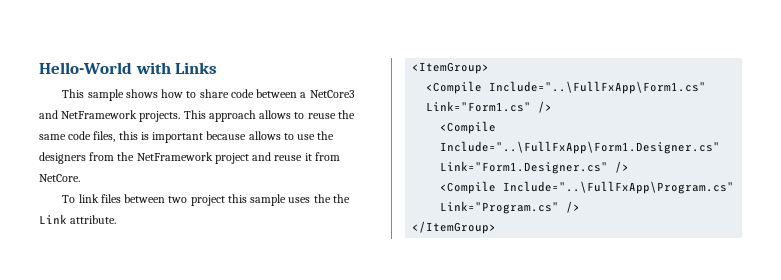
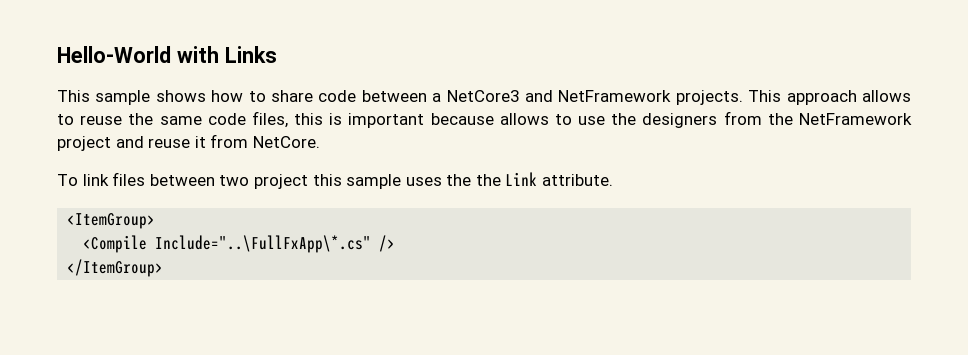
[489,81,707,94] [426,101,553,113] [440,121,497,134] [440,141,721,154] [440,161,630,174] [440,181,735,194] [440,201,560,214] Include="..\FullFxApp\Form1.cs" Link="Form1.cs" /> // <Compile Include="..\FullFxApp\Form1.Designer.cs" Link="Form1.Designer.cs" /> // <Compile Include="..\FullFxApp\Program.cs" Link="Program.cs" -> [155,235,372,253] Include="..\FullFxApp\*.cs"

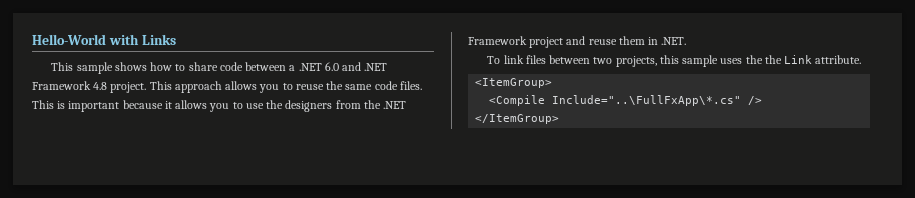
[446,90,743,105] NetCore3 and NetFramework projects. -> [298,62,388,71] [32,81,147,93] .NET 6.0 and .NET Framework 4.8 project.
(911, 96) none -> [259,84,280,93] you
[251,111,324,128] files, this -> [399,81,422,90] [32,100,54,109] files. This
[499,113,549,125] allows -> [164,100,230,112] it allows you
[798,113,912,125] NetFramework -> [383,101,407,109] [468,36,527,45] .NET Framework
[194,134,320,148] it from NetCore. -> [618,36,687,45] them in .NET.
[253,174,308,189] project -> [615,56,657,67] projects,

